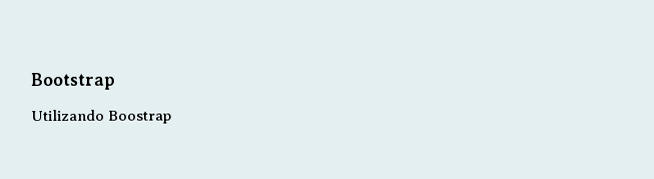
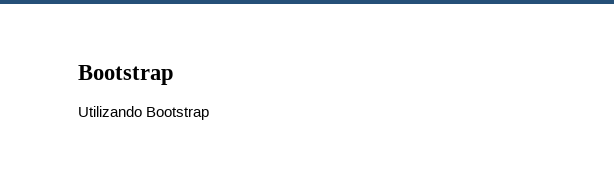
[108,110,173,124] Boostrap -> [146,107,210,120] Bootstrap

